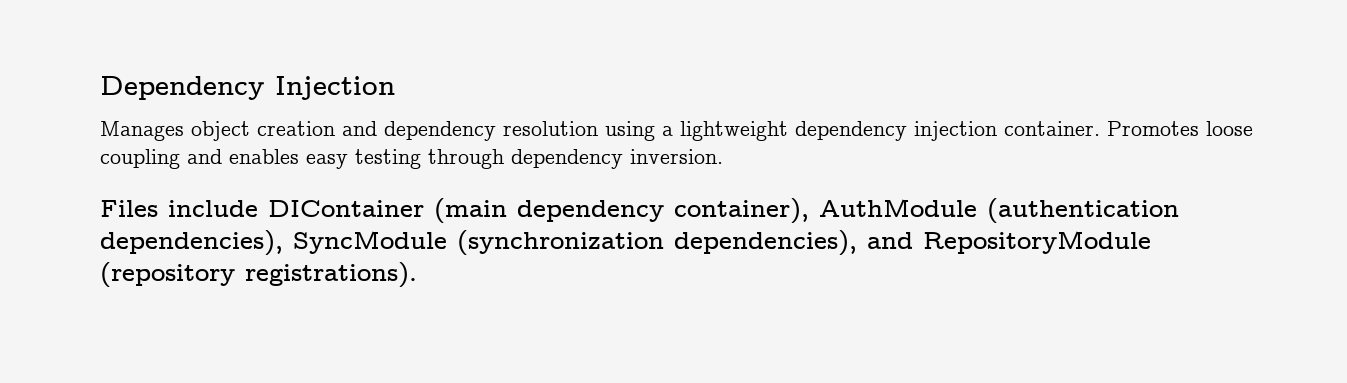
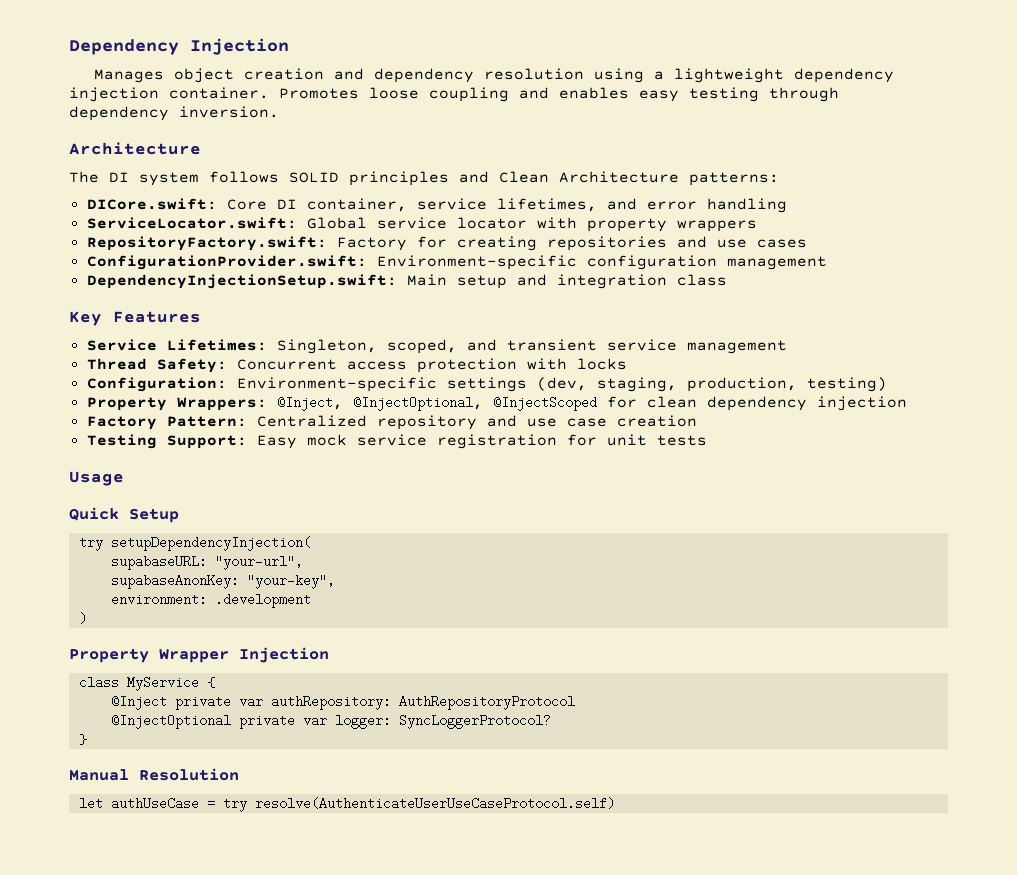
[100,198,1179,224] [100,230,1151,256] [100,262,417,288] Files include DIContainer (main dependency container), AuthModule (authentication dependencies), SyncModule (synchronization dependencies), and RepositoryModule (repository registrations). -> [69,142,201,155] [69,171,779,186] [86,198,787,213] [86,217,757,232] [86,236,807,251] [86,255,827,270] [86,274,727,289] [69,311,201,326] [86,339,787,354] [86,358,627,373] [86,377,887,392] [86,396,907,411] [86,415,697,430] [86,434,707,449] [69,471,124,486] [69,507,179,523] [78,536,311,551] [110,555,303,570] [110,574,335,589] [110,593,311,608] [78,612,87,625] [69,647,329,663] [78,676,215,691] [110,695,575,710] [110,714,551,729] [78,734,87,745] [69,768,239,781] [78,797,615,812] Architecture // The DI system follows SOLID principles and Clean Architecture patterns: // DICore.swift: Core DI container, service lifetimes, and error handling // ServiceLocator.swift: Global service locator with property wrappers // RepositoryFactory.swift: Factory for creating repositories and use cases // ConfigurationProvider.swift: Environment-specific configuration management // DependencyInjectionSetup.swift: Main setup and integration class // Key Features // Service Lifetimes: Singleton, scoped, and transient service management // Thread Safety: Concurrent access protection with locks // Configuration: Environment-specific settings (dev, staging, production, testing) // Property Wrappers: @Inject, @InjectOptional, @InjectScoped for clean dependency injection // Factory Pattern: Centralized repository and use case creation // Testing Support: Easy mock service registration for unit tests // Usage // Quick Setup // try setupDependencyInjection( // supabaseURL: "your-url", // supabaseAnonKey: "your-key", // environment: .development // ) // Property Wrapper Injection // class MyService { // @Inject private var authRepository: AuthRepositoryProtocol // @InjectOptional private var logger: SyncLoggerProtocol? // } // Manual Resolution // let authUseCase = try resolve(AuthenticateUserUseCaseProtocol.self)

